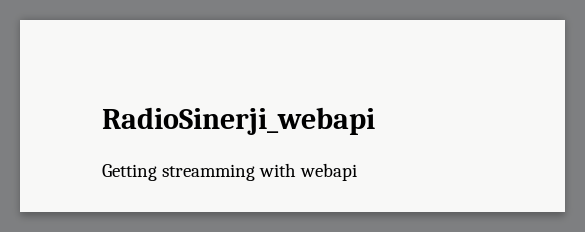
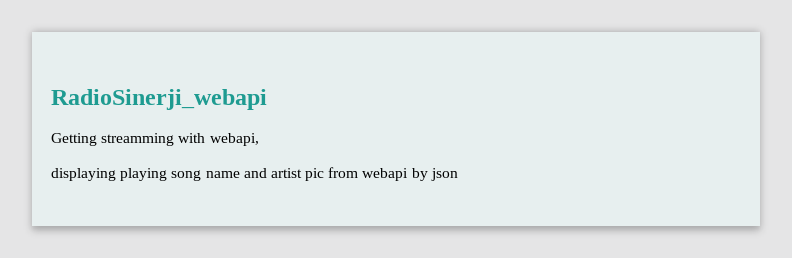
[300,163,358,181] webapi -> [209,133,259,146] [51,167,458,181] webapi, // displaying playing song name and artist pic from webapi by json

